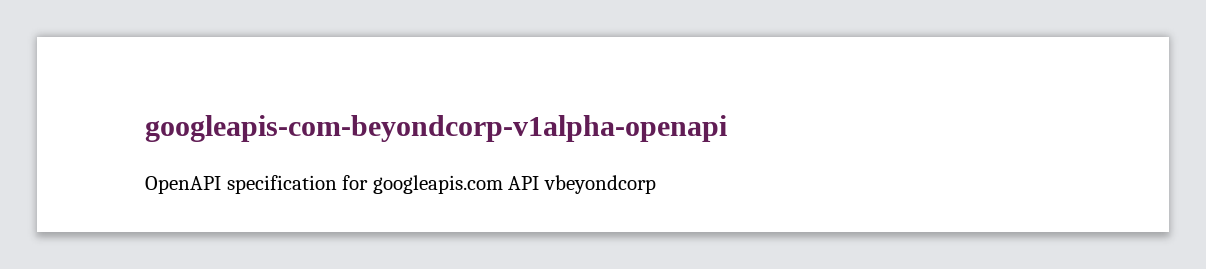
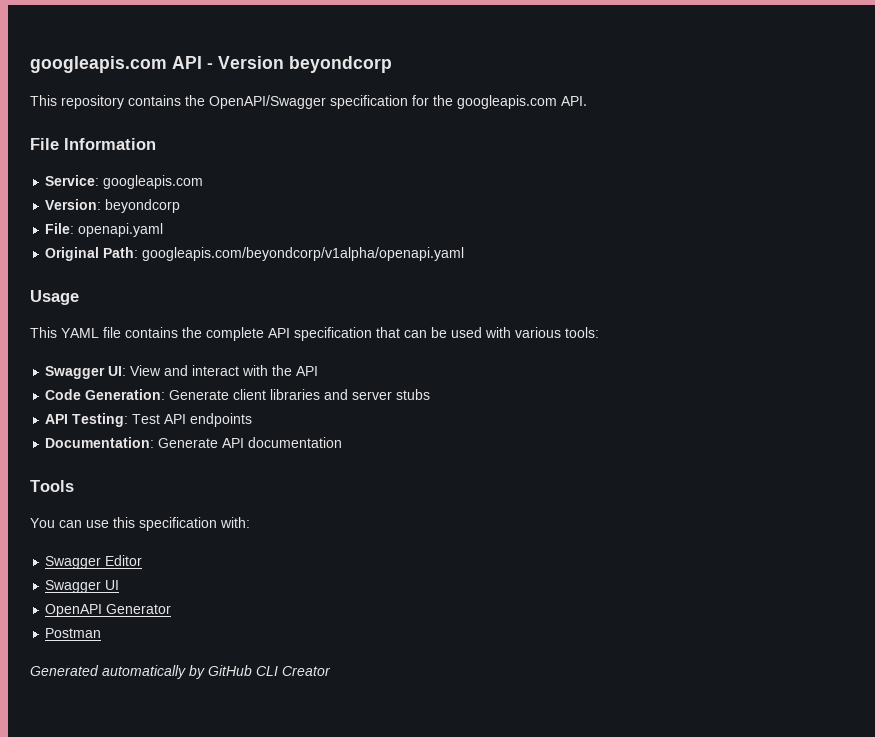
[145,115,727,142] [145,175,656,194] googleapis-com-beyondcorp-v1alpha-openapi // OpenAPI specification for googleapis.com API vbeyondcorp -> [30,56,392,73] [30,95,587,109] [30,138,156,150] [45,175,204,189] [45,199,181,213] [45,223,164,237] [45,247,465,261] [30,290,79,305] [30,327,599,341] [45,365,319,379] [45,389,431,400] [45,413,253,427] [45,437,343,448] [30,480,74,492] [30,517,250,531] [45,555,143,569] [45,580,120,593] [45,604,172,617] [45,628,102,638] [30,665,331,679] googleapis.com API - Version beyondcorp // This repository contains the OpenAPI/Swagger specification for the googleapis.com API. // File Information // Service: googleapis.com // Version: beyondcorp // File: openapi.yaml // Original Path: googleapis.com/beyondcorp/v1alpha/openapi.yaml // Usage // This YAML file contains the complete API specification that can be used with various tools: // Swagger UI: View and interact with the API // Code Generation: Generate client libraries and server stubs // API Testing: Test API endpoints // Documentation: Generate API documentation // Tools // You can use this specification with: // Swagger Editor // Swagger UI // OpenAPI Generator // Postman // Generated automatically by GitHub CLI Creator

